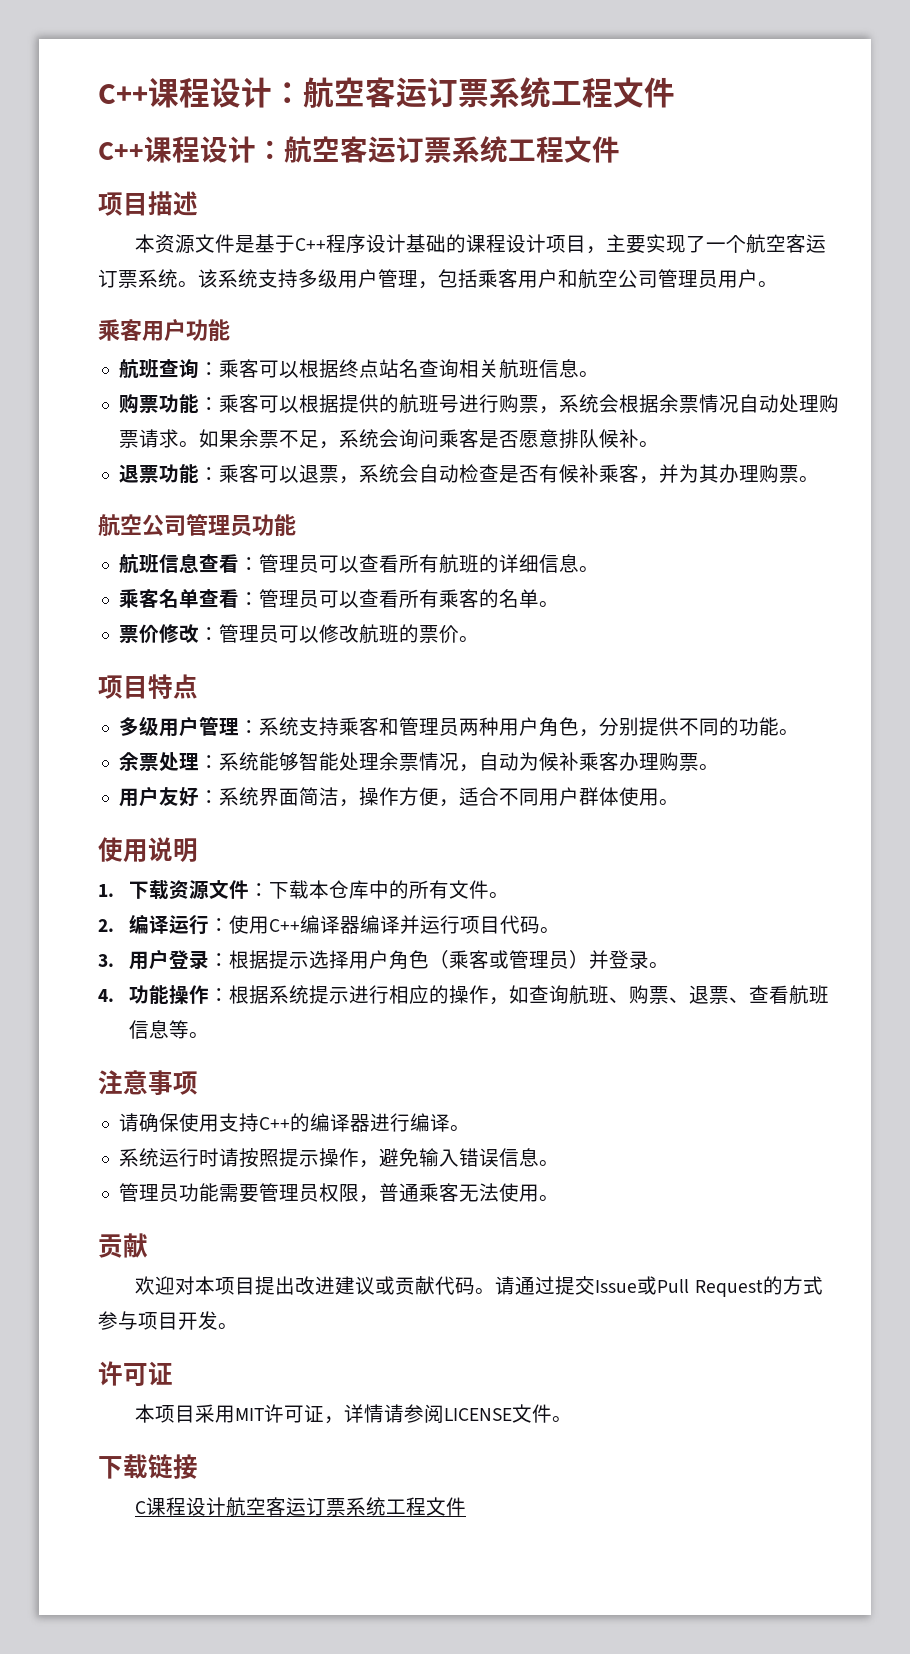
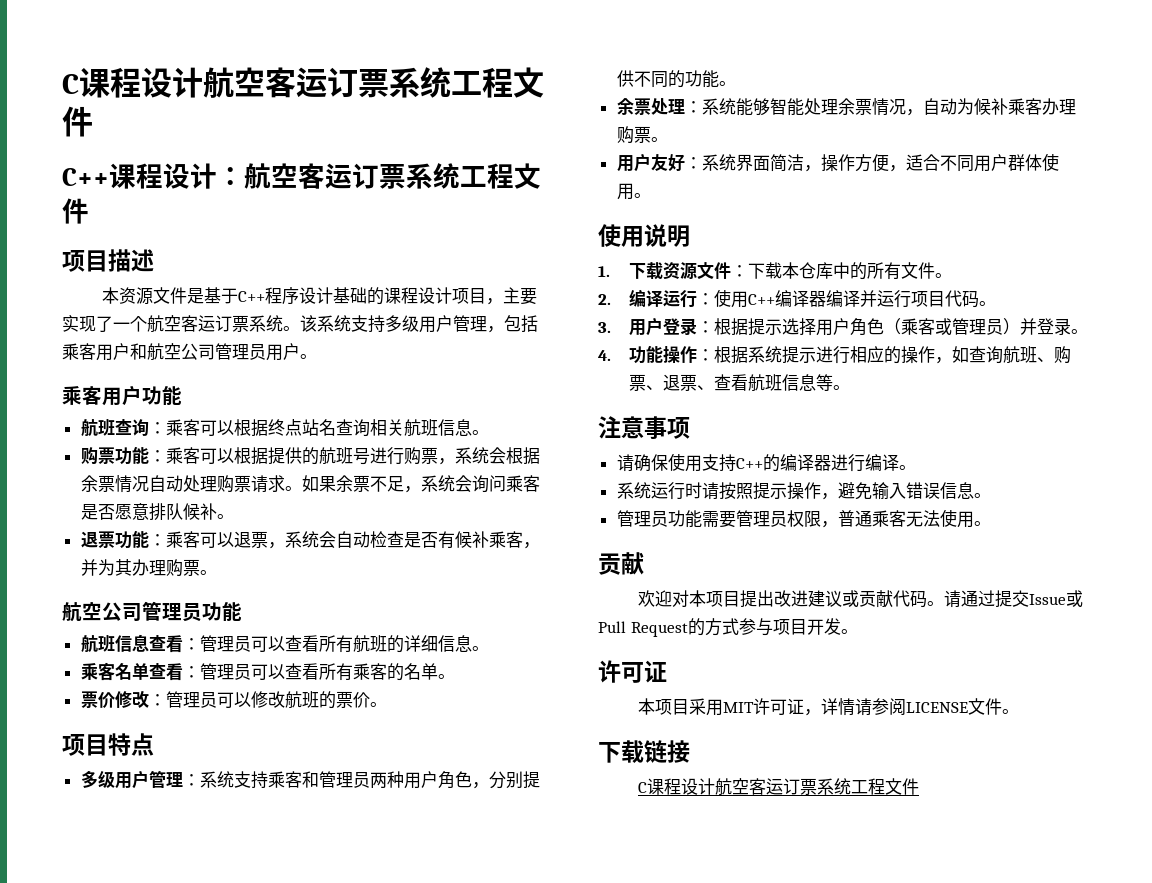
[98,77,303,108] C++课程设计： -> [62,67,203,98] C课程设计

